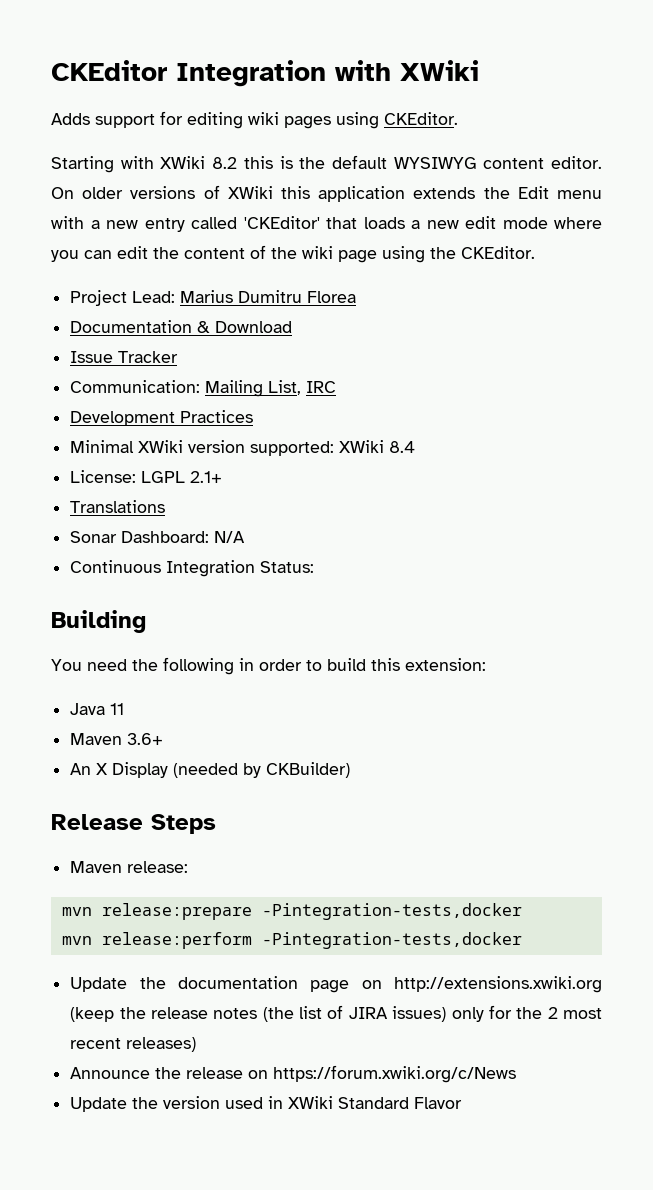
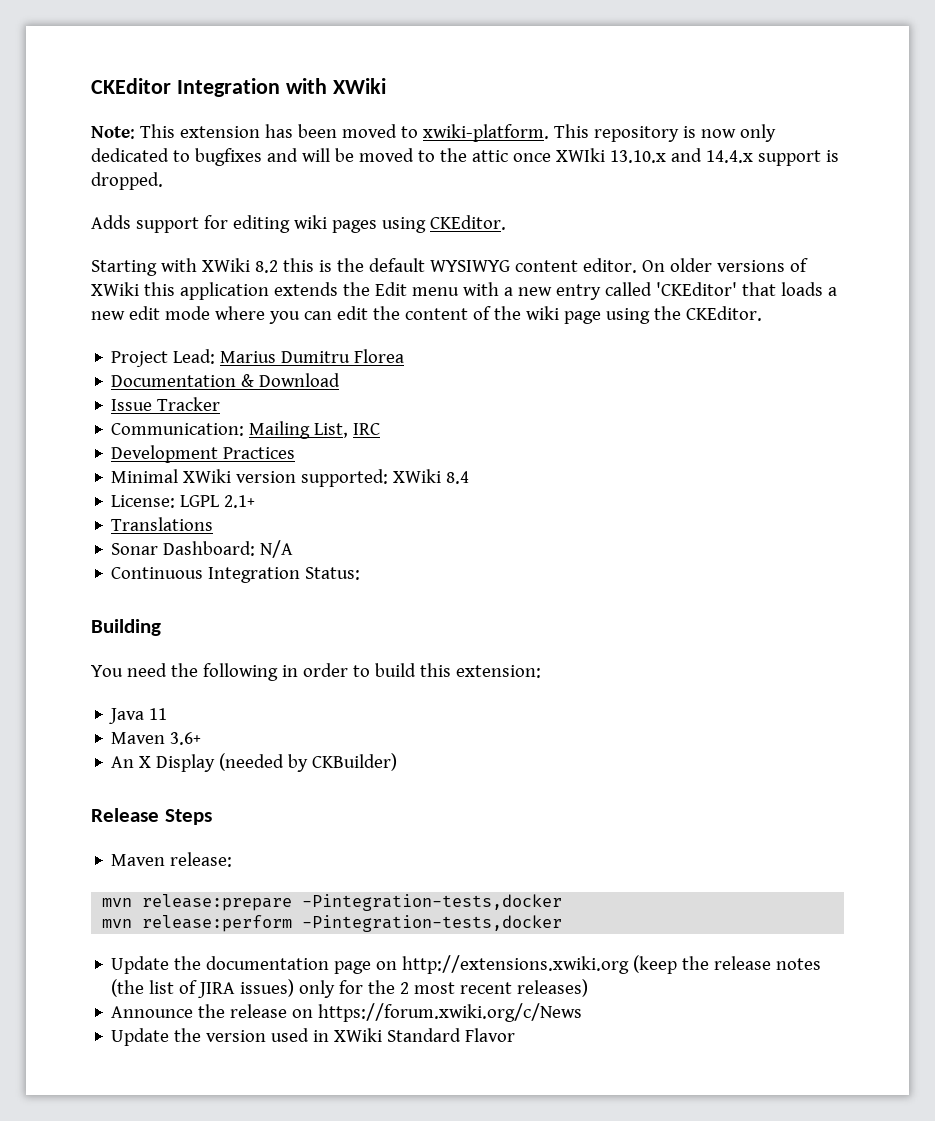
(479, 70) none -> [91,124,776,142] [91,148,839,166] [91,172,163,190] // Note: This extension has been moved to xwiki-platform. This repository is now only dedicated to bugfixes and will be moved to the attic once XWIki 13.10.x and 14.4.x support is dropped.

